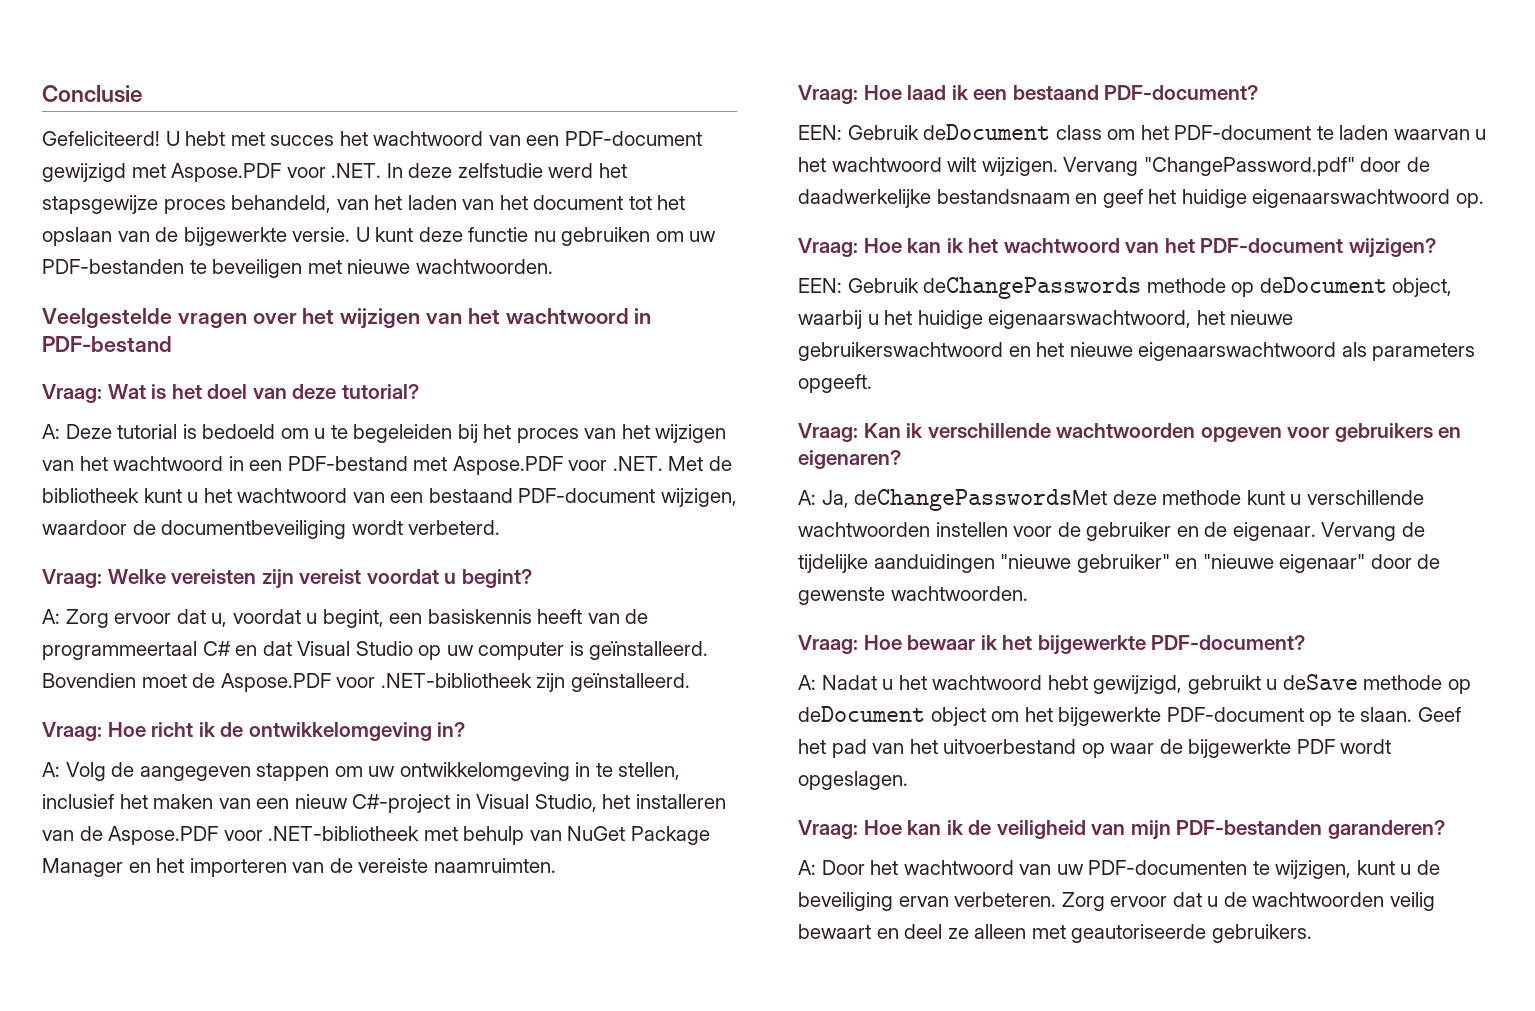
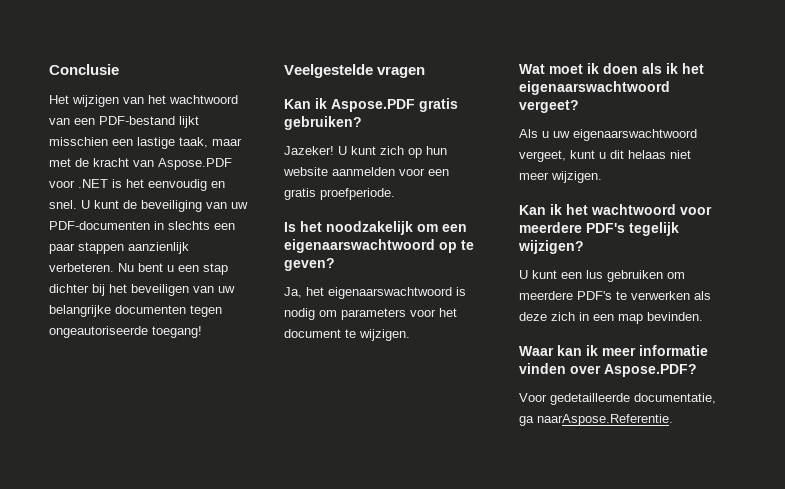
[42,131,702,146] [42,163,627,182] [42,195,686,214] [42,227,717,246] [42,259,553,278] [42,308,652,329] [42,336,172,352] [42,384,419,403] [42,424,727,443] [42,456,732,475] [42,488,737,507] [42,520,501,539] [42,569,532,589] [42,609,649,628] [42,641,709,660] [42,673,690,692] [42,722,466,741] [42,762,681,781] [42,794,726,813] [42,826,710,845] [42,858,556,877] [798,85,1259,104] [798,124,1487,140] [798,157,1430,176] [798,189,1484,208] [798,238,1436,258] [798,277,1453,299] [798,310,1294,329] [798,342,1476,361] [798,374,872,393] [798,423,1462,442] [798,450,901,469] [798,489,1424,511] [798,522,1425,541] [798,554,1441,573] [798,586,1028,605] [798,635,1306,655] [798,674,1471,694] [798,706,1461,726] [798,739,1392,758] [798,771,908,790] [798,820,1445,840] [798,860,1440,879] [798,892,1435,911] [798,924,1312,943] Gefeliciteerd! U hebt met succes het wachtwoord van een PDF-document gewijzigd met Aspose.PDF voor .NET. In deze zelfstudie werd het stapsgewijze proces behandeld, van het laden van het document tot het opslaan van de bijgewerkte versie. U kunt deze functie nu gebruiken om uw PDF-bestanden te beveiligen met nieuwe wachtwoorden. // Veelgestelde vragen over het wijzigen van het wachtwoord in PDF-bestand // Vraag: Wat is het doel van deze tutorial? // A: Deze tutorial is bedoeld om u te begeleiden bij het proces van het wijzigen van het wachtwoord in een PDF-bestand met Aspose.PDF voor .NET. Met de bibliotheek kunt u het wachtwoord van een bestaand PDF-document wijzigen, waardoor de documentbeveiliging wordt verbeterd. // Vraag: Welke vereisten zijn vereist voordat u begint? // A: Zorg ervoor dat u, voordat u begint, een basiskennis heeft van de programmeertaal C# en dat Visual Studio op uw computer is geïnstalleerd. Bovendien moet de Aspose.PDF voor .NET-bibliotheek zijn geïnstalleerd. // Vraag: Hoe richt ik de ontwikkelomgeving in? // A: Volg de aangegeven stappen om uw ontwikkelomgeving in te stellen, inclusief het maken van een nieuw C#-project in Visual Studio, het installeren van de Aspose.PDF voor .NET-bibliotheek met behulp van NuGet Package Manager en het importeren van de vereiste naamruimten. // Vraag: Hoe laad ik een bestaand PDF-document? // EEN: Gebruik deDocument class om het PDF-document te laden waarvan u het wachtwoord wilt wijzigen. Vervang "ChangePassword.pdf" door de daadwerkelijke bestandsnaam en geef het huidige eigenaarswachtwoord op. // Vraag: Hoe kan ik het wachtwoord van het PDF-document wijzigen? // EEN: Gebruik deChangePasswords methode op deDocument object, waarbij u het huidige eigenaarswachtwoord, het nieuwe gebruikerswachtwoord en het nieuwe eigenaarswachtwoord als parameters opgeeft. // Vraag: Kan ik verschillende wachtwoorden opgeven voor gebruikers en eigenaren? // A: Ja, deChangePasswordsMet deze methode kunt u verschillende wachtwoorden instellen voor de gebruiker en de eigenaar. Vervang de tijdelijke aanduidingen "nieuwe gebruiker" en "nieuwe eigenaar" door de gewenste wachtwoorden. // Vraag: Hoe bewaar ik het bijgewerkte PDF-document? // A: Nadat u het wachtwoord hebt gewijzigd, gebruikt u deSave methode op deDocument object om het bijgewerkte PDF-document op te slaan. Geef het pad van het uitvoerbestand op waar de bijgewerkte PDF wordt opgeslagen. // Vraag: Hoe kan ik de veiligheid van mijn PDF-bestanden garanderen? // A: Door het wachtwoord van uw PDF-documenten te wijzigen, kunt u de beveiliging ervan verbeteren. Zorg ervoor dat u de wachtwoorden veilig bewaart en deel ze alleen met geautoriseerde gebruikers. -> [49,95,238,107] [49,116,199,128] [49,137,242,149] [49,158,232,170] [49,179,225,191] [49,200,248,212] [49,221,235,230] [49,242,189,254] [49,263,228,275] [49,284,235,296] [49,305,222,317] [49,326,202,338] [284,64,426,78] [284,98,458,112] [284,116,362,130] [284,146,447,158] [283,167,449,176] [284,188,395,200] [284,221,467,235] [284,239,474,253] [284,258,335,271] [284,287,466,299] [284,308,457,320] [284,329,410,341] [519,63,704,74] [519,81,670,95] [519,100,579,113] [519,129,697,141] [519,150,691,162] [519,171,602,183] [519,204,712,215] [519,222,679,236] [518,240,584,254] [519,270,685,282] [519,291,711,300] [519,312,703,324] [519,345,708,356] [519,363,697,377] [519,393,716,405] [519,414,673,426] Het wijzigen van het wachtwoord van een PDF-bestand lijkt misschien een lastige taak, maar met de kracht van Aspose.PDF voor .NET is het eenvoudig en snel. U kunt de beveiliging van uw PDF-documenten in slechts een paar stappen aanzienlijk verbeteren. Nu bent u een stap dichter bij het beveiligen van uw belangrijke documenten tegen ongeautoriseerde toegang! // Veelgestelde vragen // Kan ik Aspose.PDF gratis gebruiken? // Jazeker! U kunt zich op hun website aanmelden voor een gratis proefperiode. // Is het noodzakelijk om een eigenaarswachtwoord op te geven? // Ja, het eigenaarswachtwoord is nodig om parameters voor het document te wijzigen. // Wat moet ik doen als ik het eigenaarswachtwoord vergeet? // Als u uw eigenaarswachtwoord vergeet, kunt u dit helaas niet meer wijzigen. // Kan ik het wachtwoord voor meerdere PDF's tegelijk wijzigen? // U kunt een lus gebruiken om meerdere PDF's te verwerken als deze zich in een map bevinden. // Waar kan ik meer informatie vinden over Aspose.PDF? // Voor gedetailleerde documentatie, ga naarAspose.Referentie.

